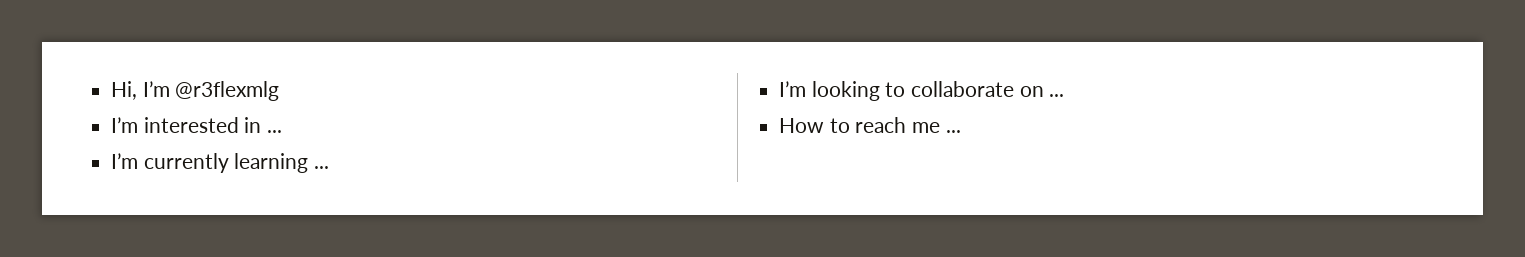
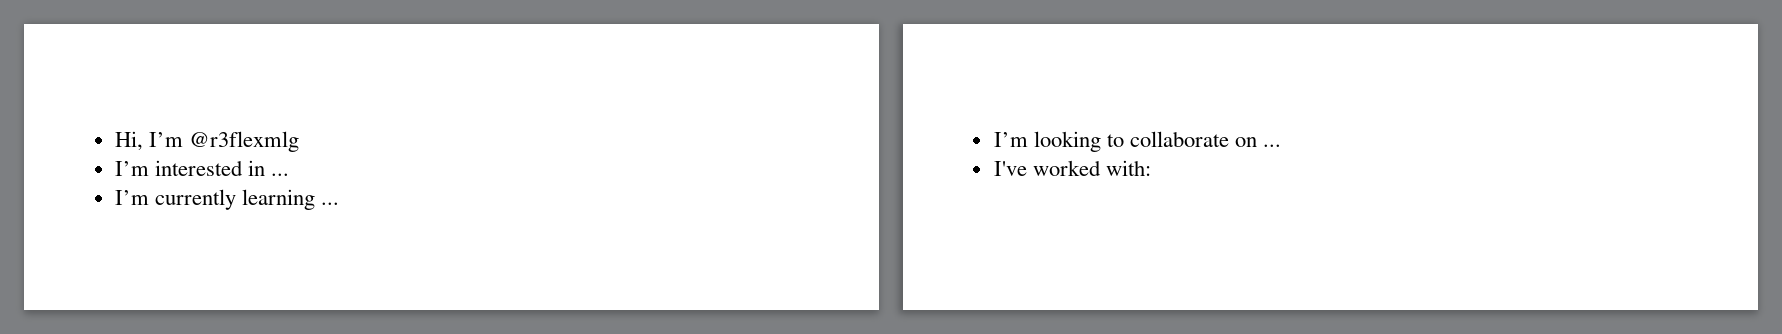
[779,117,961,133] How to reach me ... -> [993,160,1151,176] I've worked with:

